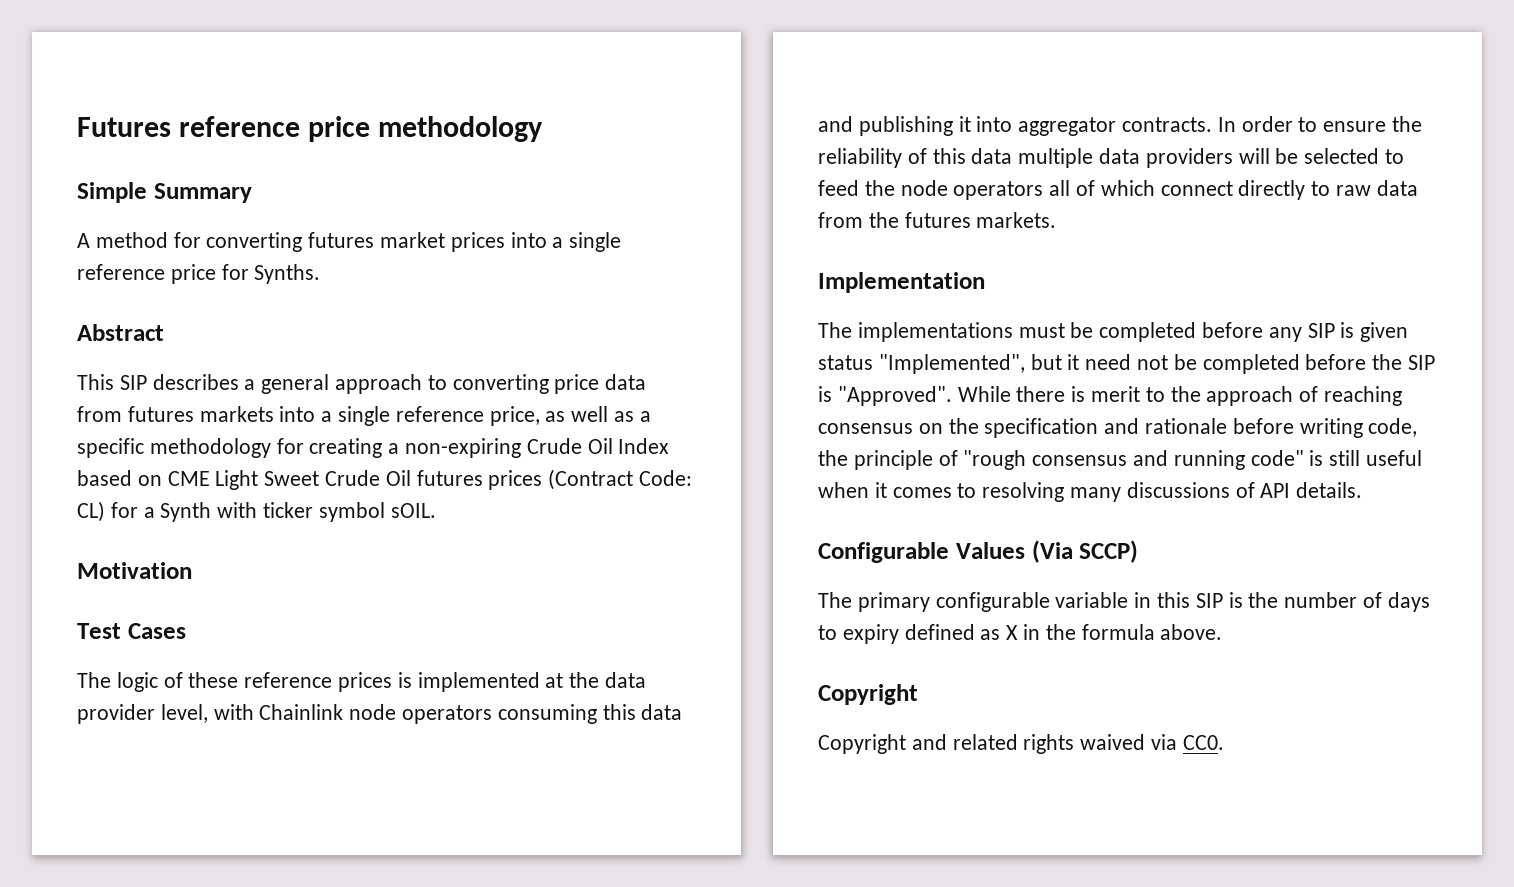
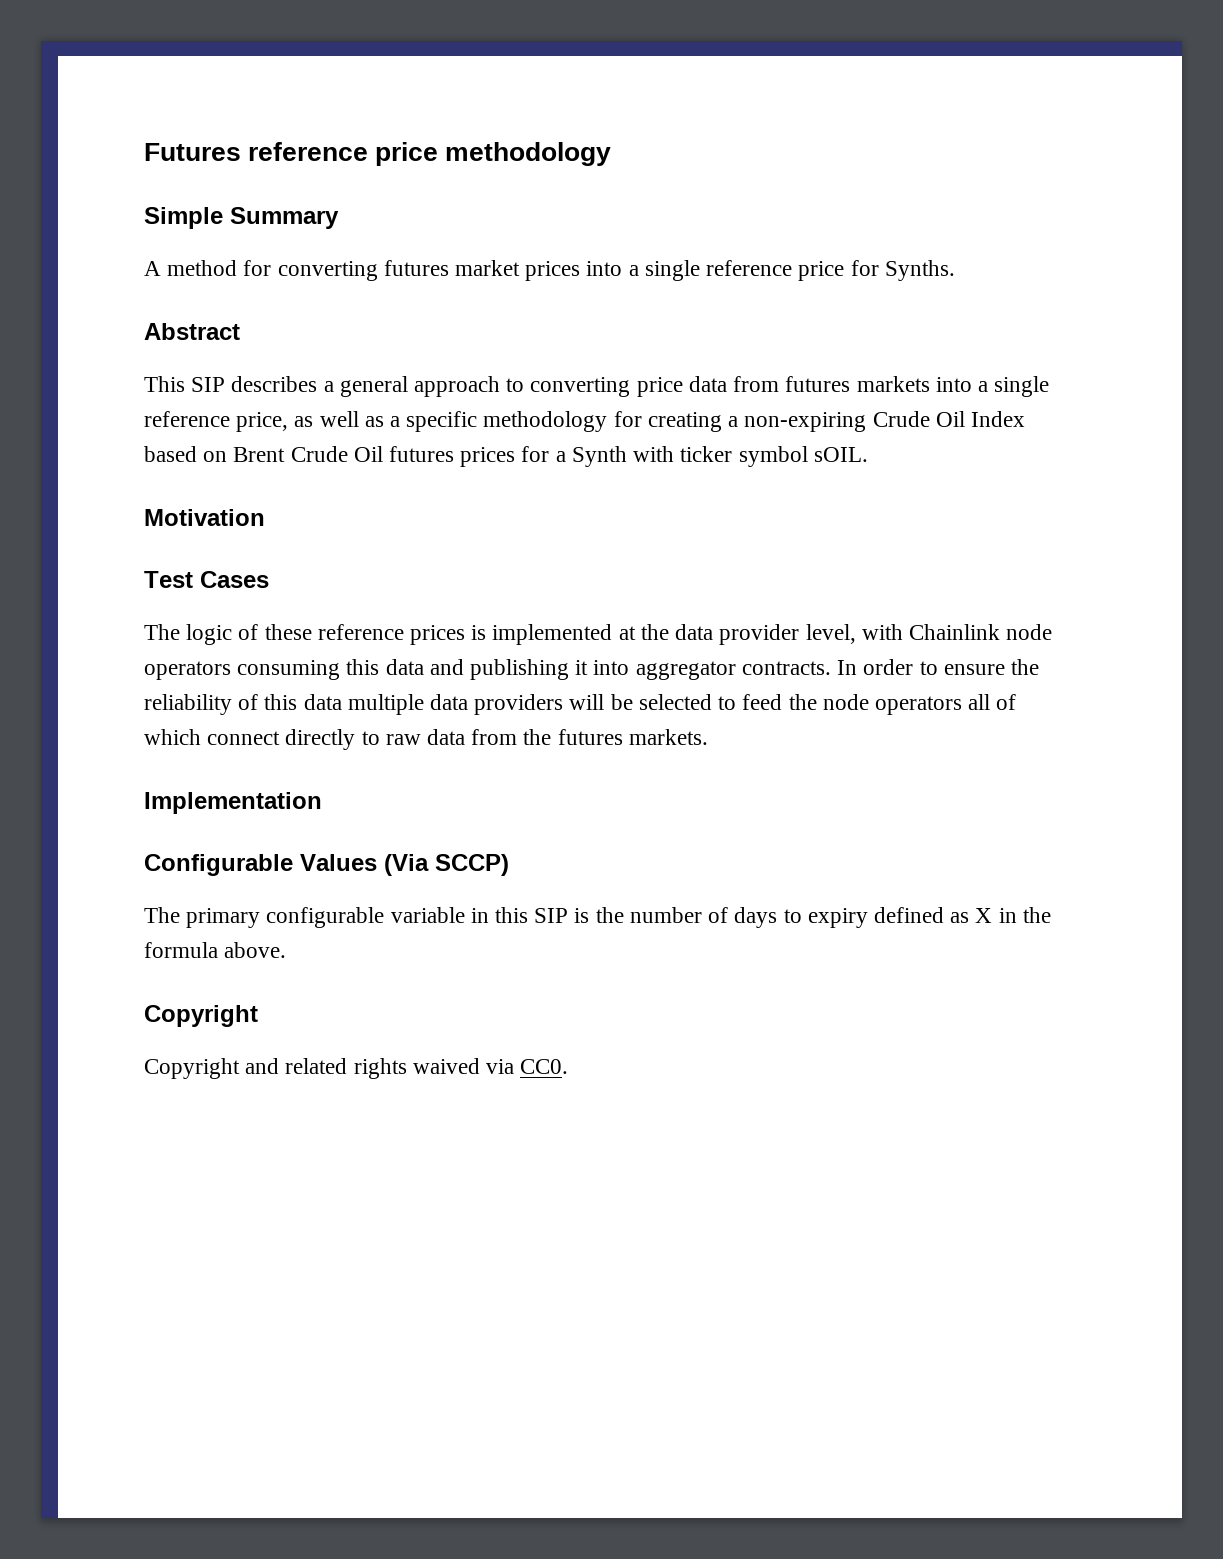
[167,470,320,490] CME Light Sweet -> [233,447,286,462] Brent
[548,469,693,490] [77,501,105,522] (Contract Code: CL) -> (516, 457) none
[818,322,1409,342] [818,354,1436,374] [818,386,1403,406] [818,418,1418,438] [818,450,1423,470] [818,482,1363,502] // The implementations must be completed before any SIP is given status "Implemented", but it need not be completed before the SIP is "Approved". While there is merit to the approach of reaching consensus on the specification and rationale before writing code, the principle of "rough consensus and running code" is still useful when it comes to resolving many discussions of API details. -> (322, 803) none

